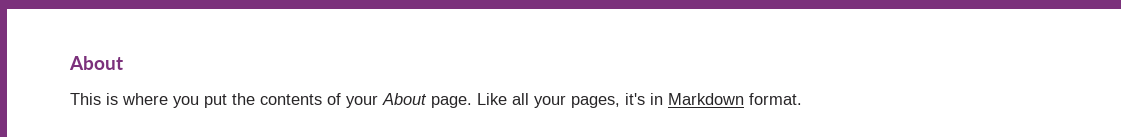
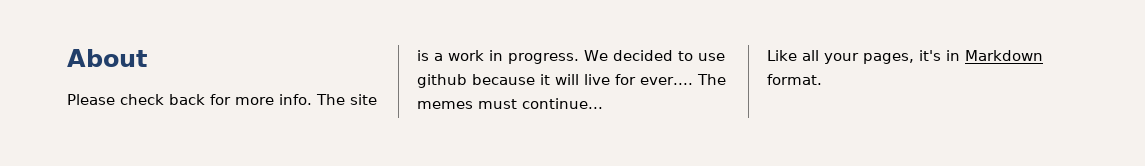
[70,93,472,108] This is where you put the contents of your About page. -> [67,94,377,105] [417,50,725,64] [417,74,726,88] [417,98,603,109] Please check back for more info. The site is a work in progress. We decided to use github because it will live for ever.... The memes must continue... //

